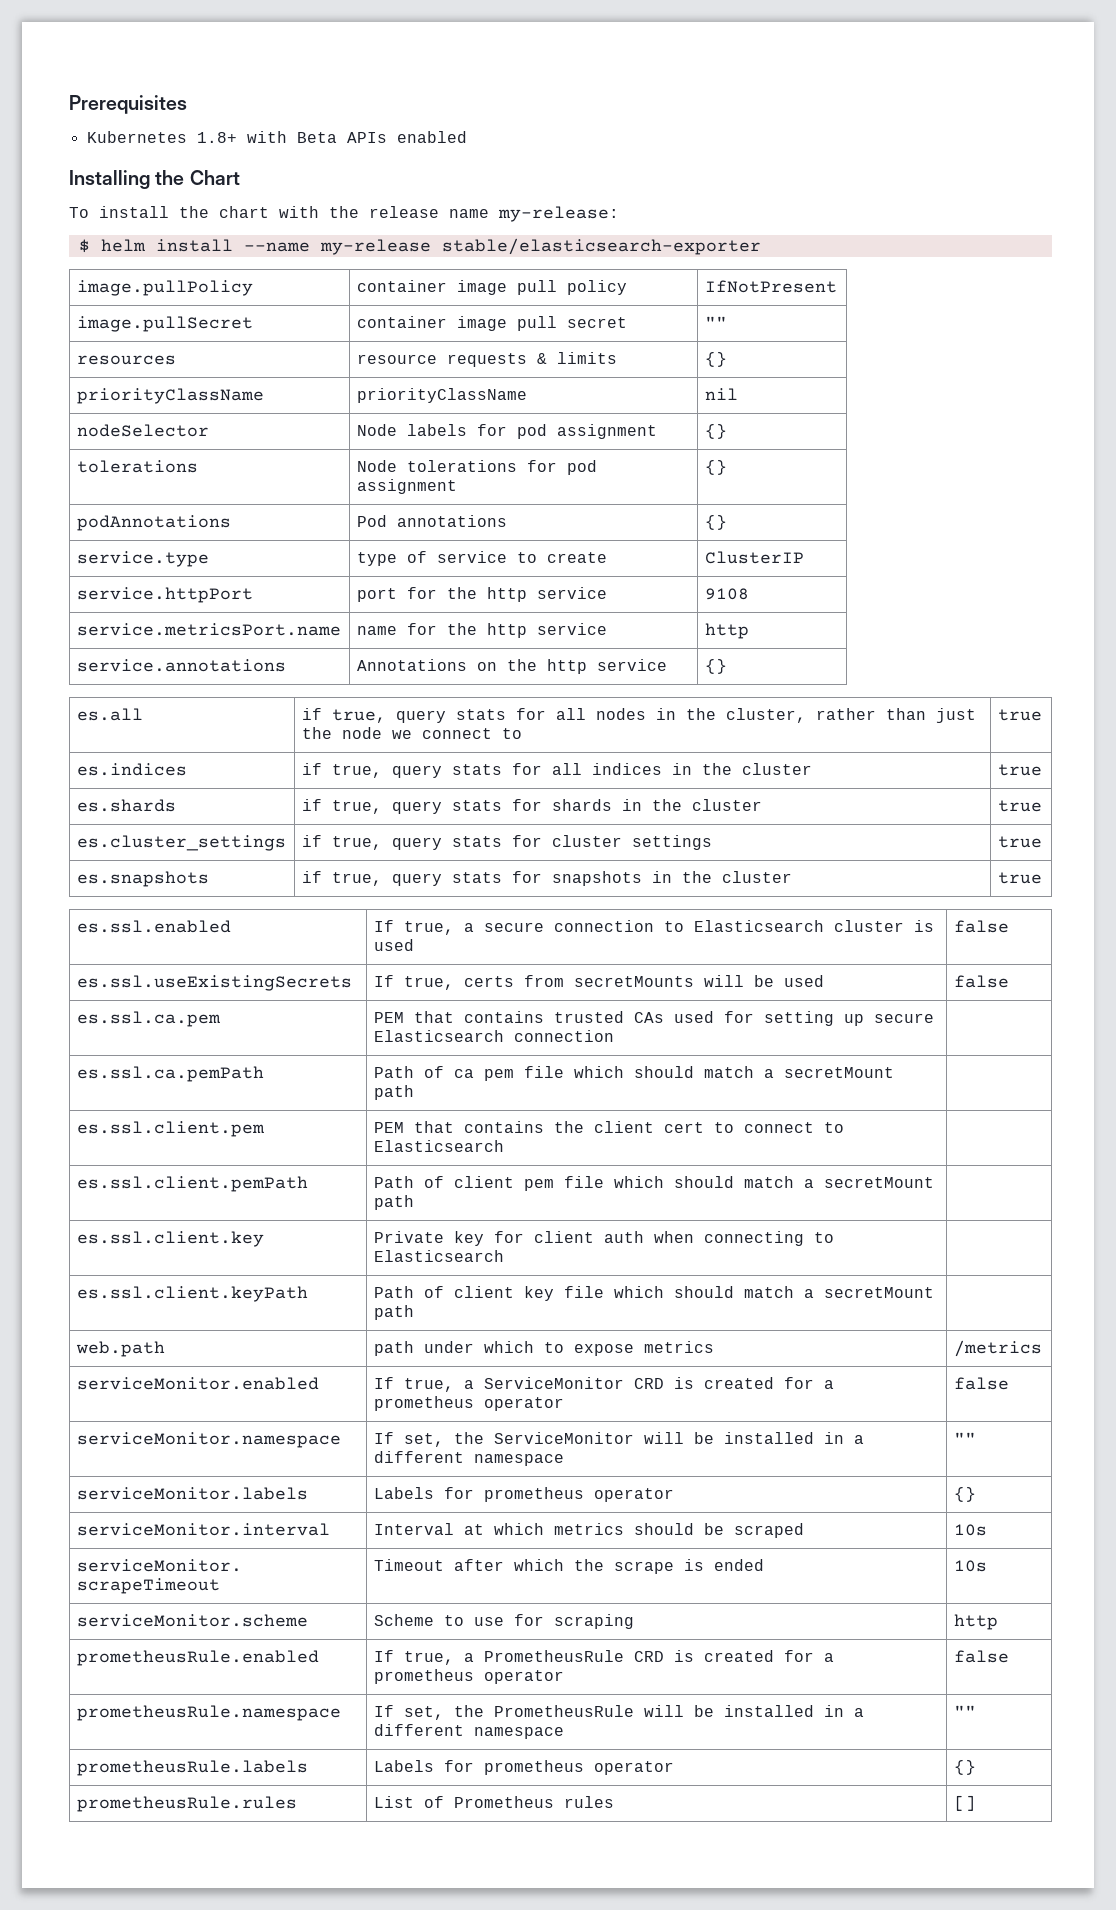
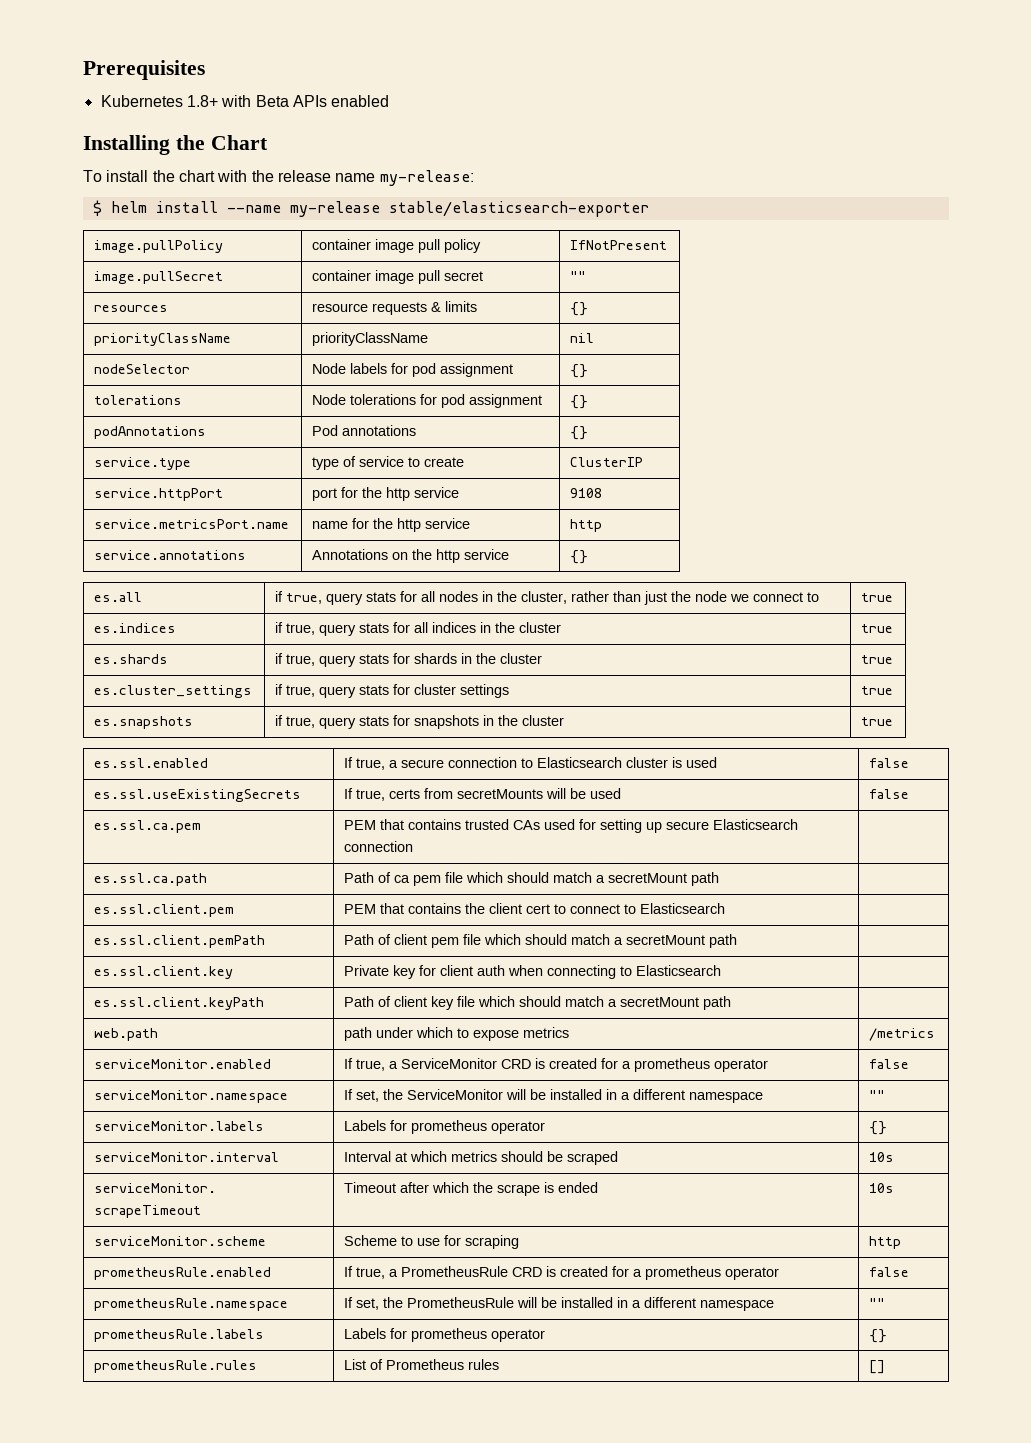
[76,1066,264,1082] es.ssl.ca.pemPath -> [94,873,208,886] es.ssl.ca.path

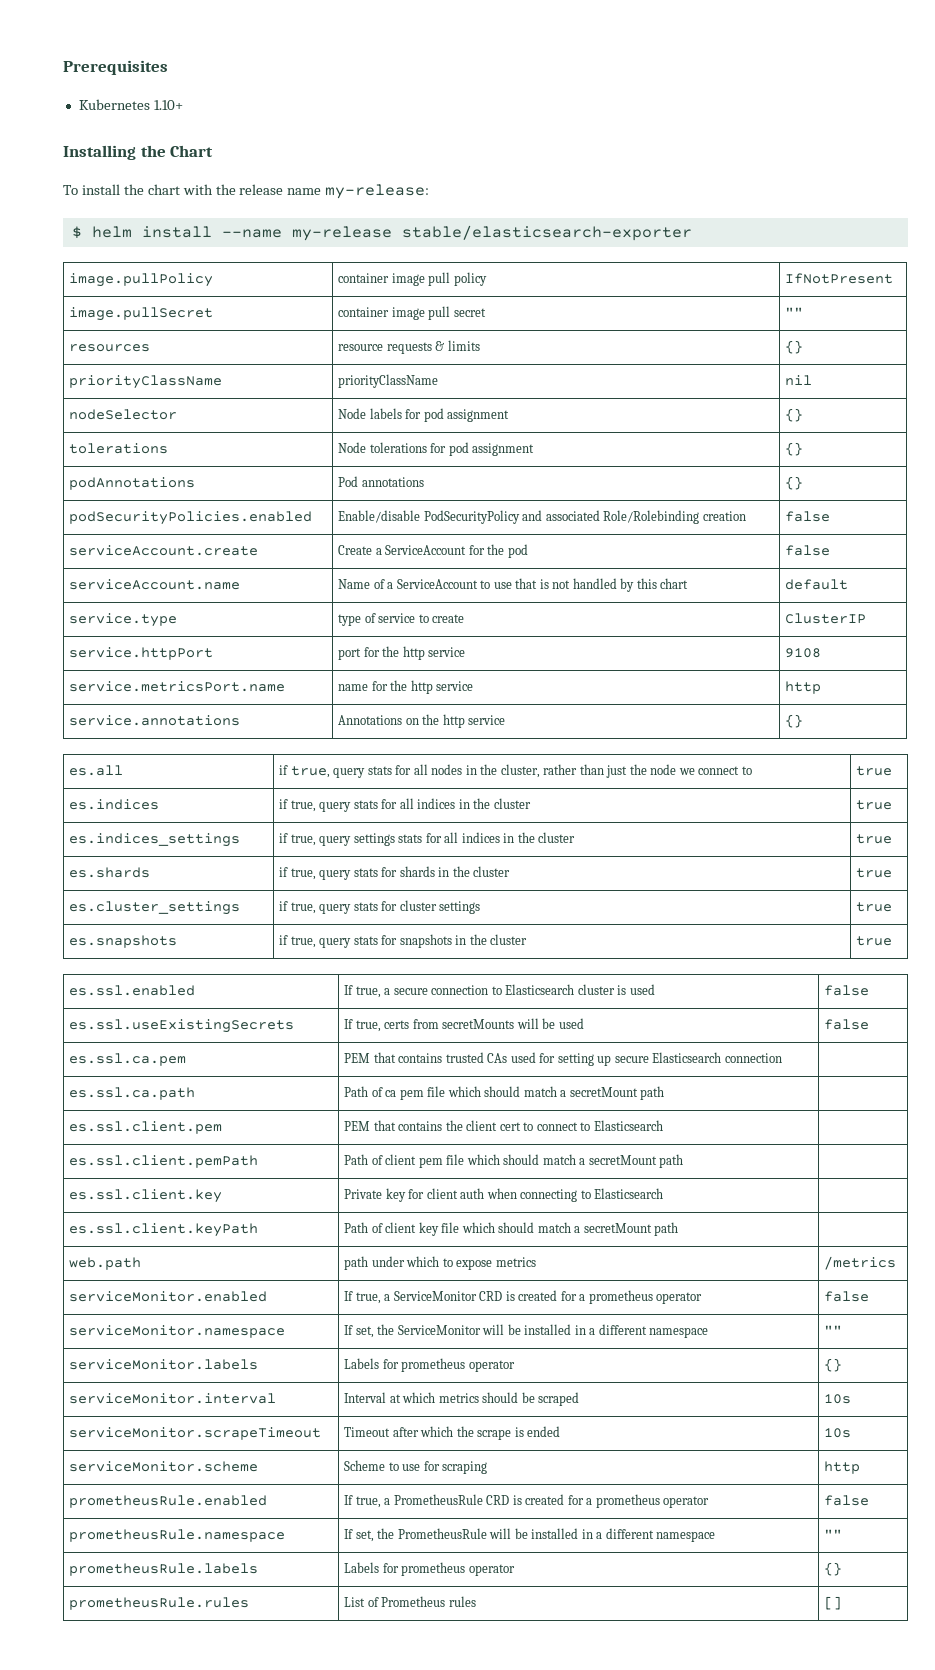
[186,95,390,107] 1.8+ with Beta APIs enabled -> [153,100,183,110] 1.10+
(589, 433) none -> [69,511,313,525] [338,510,746,524] [785,511,831,522] [69,545,259,556] [338,544,528,558] [785,545,831,556] [69,579,241,590] [338,578,689,592] [785,579,849,590] // podSecurityPolicies.enabled | Enable/disable PodSecurityPolicy and associated Role/Rolebinding creation | false // serviceAccount.create | Create a ServiceAccount for the pod | false // serviceAccount.name | Name of a ServiceAccount to use that is not handled by this chart | default
(894, 628) none -> [69,833,241,847] [279,832,576,846] [856,834,893,844] // es.indices_settings | if true, query settings stats for all indices in the cluster | true

